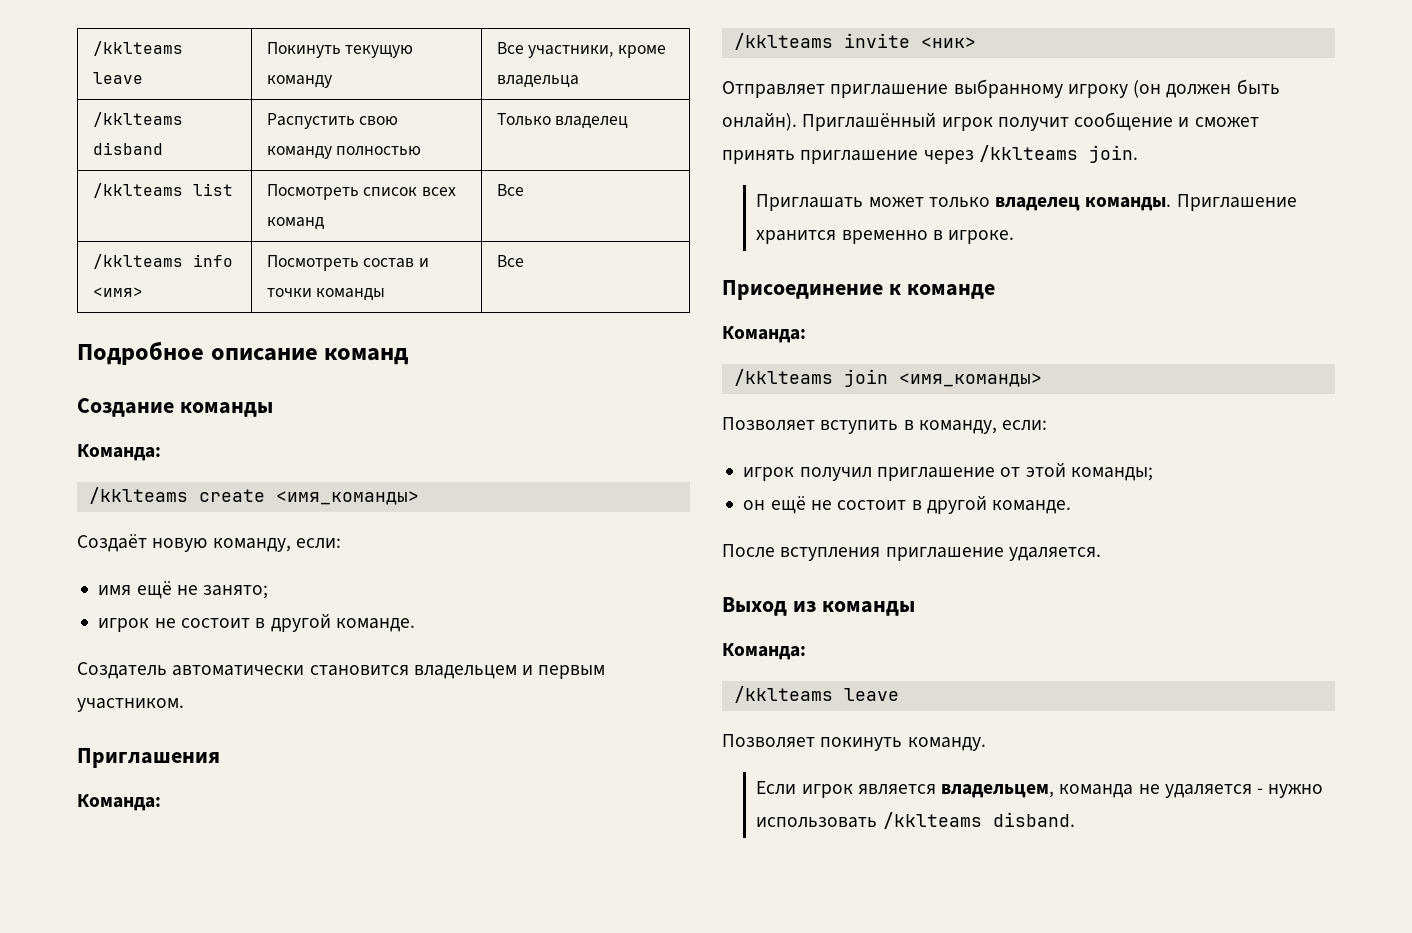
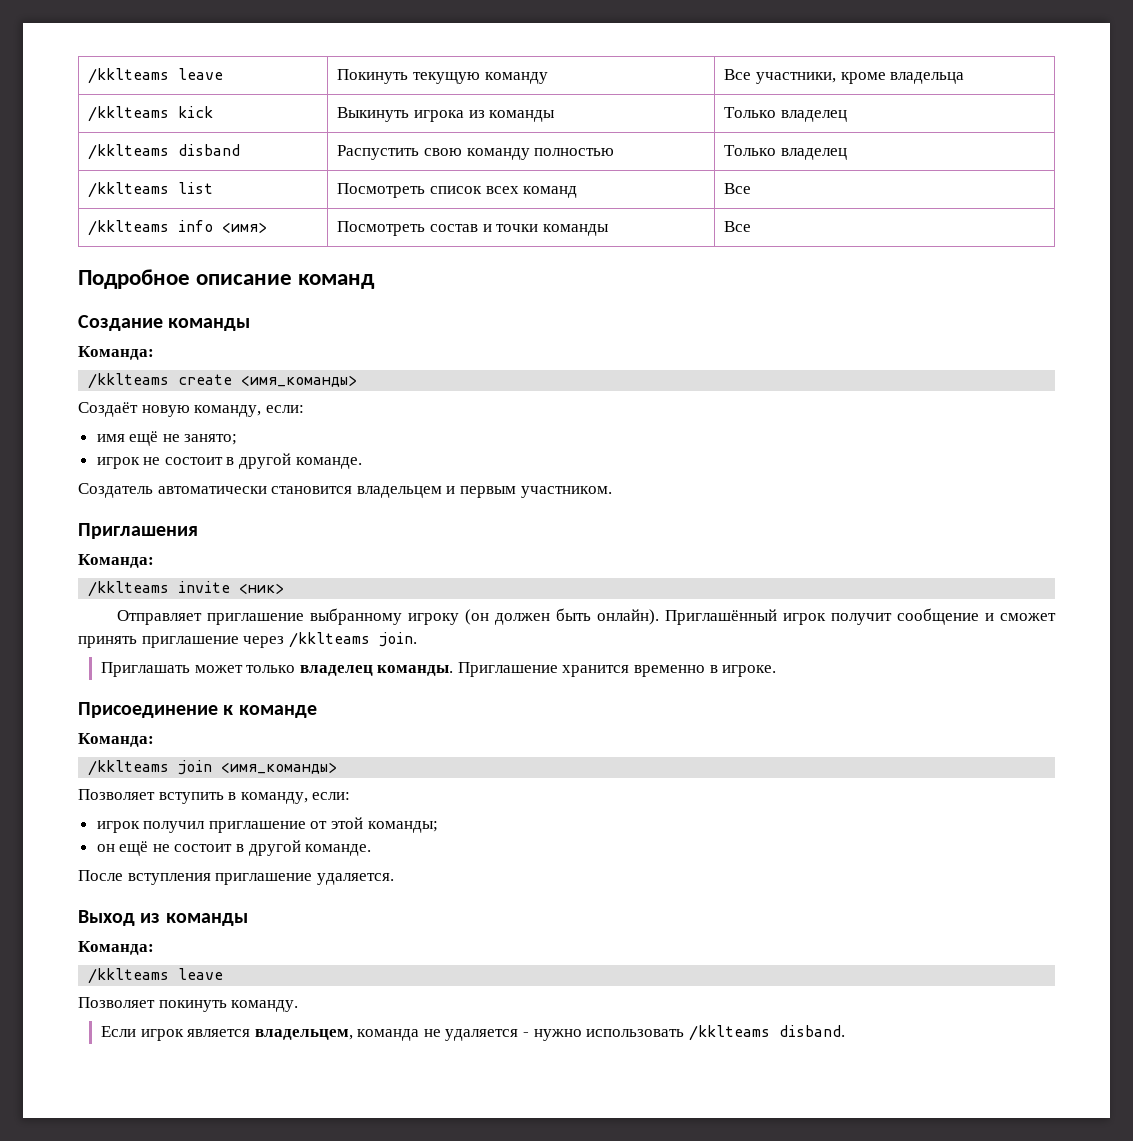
(579, 81) none -> [88,106,214,122] [337,107,556,122] [724,107,847,122] // /kklteams kick | Выкинуть игрока из команды | Только владелец

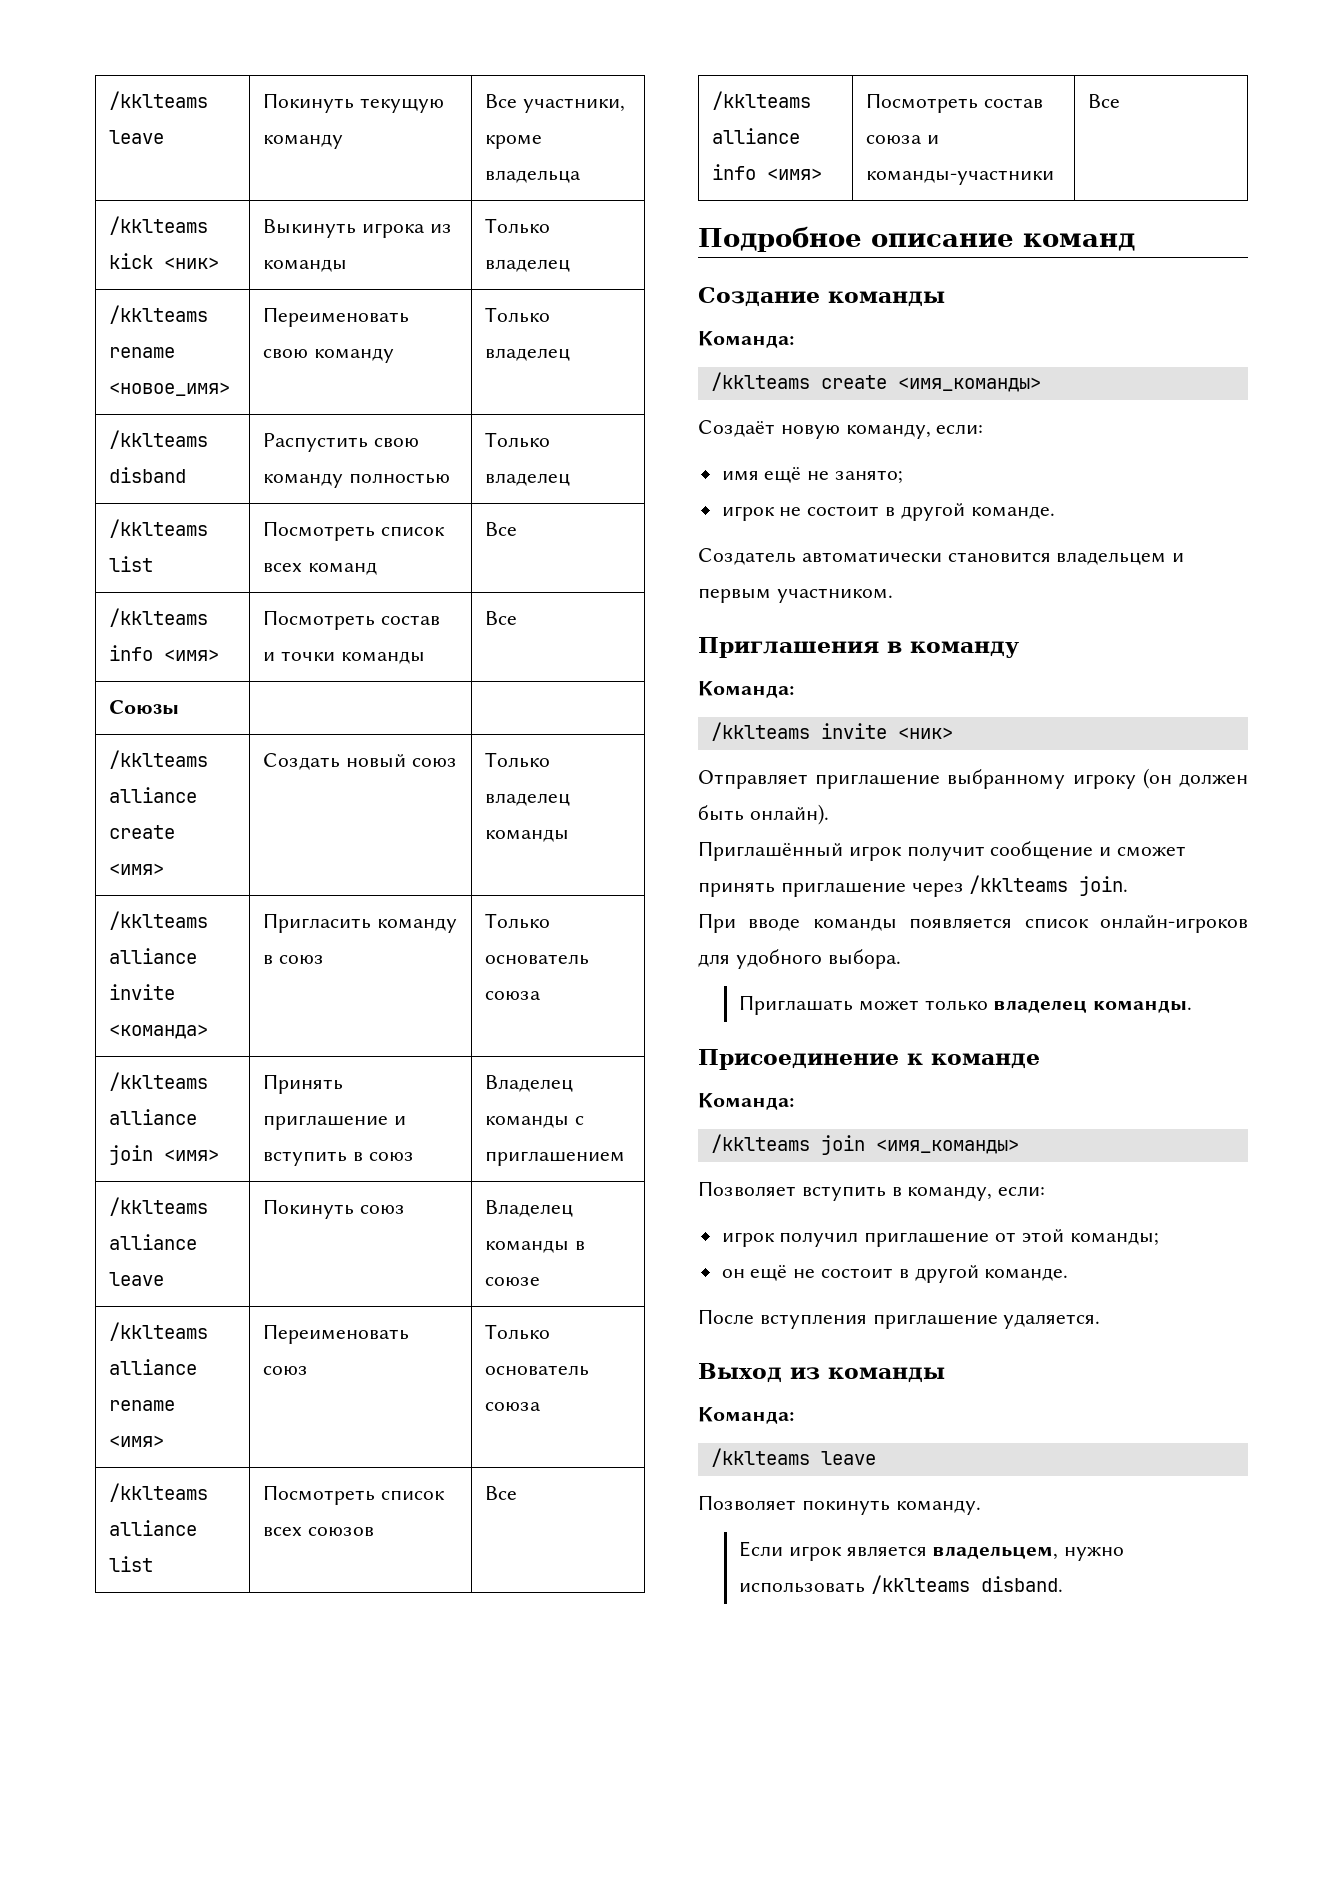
(214, 112) none -> [164,257,220,269] <ник>
(847, 116) none -> [109,305,209,324] [109,347,176,358] [109,382,231,396] [263,307,410,327] [263,348,395,363] [485,307,551,323] [485,348,571,361] // /kklteams rename <новое_имя> | Переименовать свою команду | Только владелец
(752, 226) none -> [109,700,180,715] [109,750,209,769] [109,787,198,803] [109,825,176,839] [109,863,165,875] [263,753,457,770] [485,752,551,768] [485,793,571,806] [485,829,570,842] [109,911,209,930] [109,948,198,964] [109,984,176,1000] [109,1024,209,1039] [263,913,458,933] [263,954,325,965] [485,913,551,929] [485,954,590,965] [485,991,542,1000] [109,1072,209,1091] [109,1109,198,1125] [109,1145,220,1165] [263,1074,344,1094] [263,1115,407,1130] [263,1151,414,1166] [485,1075,574,1092] [485,1115,585,1128] [485,1151,626,1166] [109,1197,209,1216] [109,1234,198,1250] [109,1272,165,1286] [263,1199,406,1219] [485,1200,574,1217] [485,1240,586,1253] [485,1277,541,1286] [109,1322,209,1341] [109,1359,198,1375] [109,1400,176,1411] [109,1435,165,1447] [263,1324,410,1344] [263,1366,309,1375] [485,1324,551,1340] [485,1365,590,1376] [485,1402,542,1411] [109,1483,209,1502] [109,1520,198,1536] [109,1556,154,1572] [263,1485,446,1505] [263,1526,375,1537] [485,1486,518,1500] [712,91,812,110] [712,128,801,144] [712,164,823,180] [866,93,1044,113] [866,135,940,144] [866,170,1055,185] [1088,94,1121,108] // Союзы | | // /kklteams alliance create <имя> | Создать новый союз | Только владелец команды // /kklteams alliance invite <команда> | Пригласить команду в союз | Только основатель союза // /kklteams alliance join <имя> | Принять приглашение и вступить в союз | Владелец команды с приглашением // /kklteams alliance leave | Покинуть союз | Владелец команды в союзе // /kklteams alliance rename <имя> | Переименовать союз | Только основатель союза // /kklteams alliance list | Посмотреть список всех союзов | Все // /kklteams alliance info <имя> | Посмотреть состав союза и команды-участники | Все
(198, 531) none -> [887,641,1019,658] в команду
(659, 617) none -> (829, 814) //
(417, 639) none -> [698,913,1248,933] [698,949,901,969] // При вводе команды появляется список онлайн-игроков для удобного выбора.
[457,662,777,677] Приглашение хранится временно в игроке. -> (1193, 1006) none
[357,1029,530,1041] команда не удаляется - -> (1059, 1553) none

